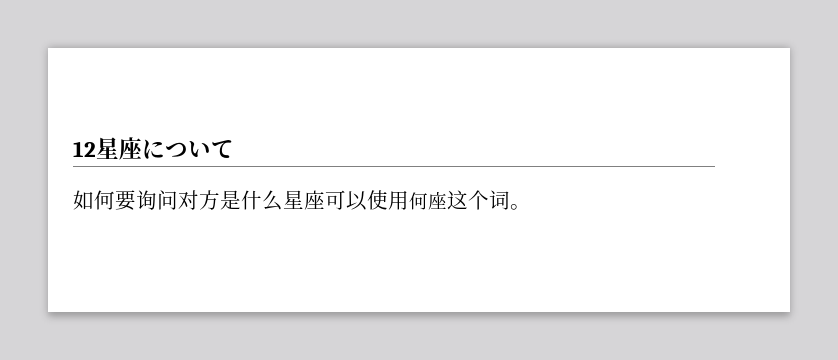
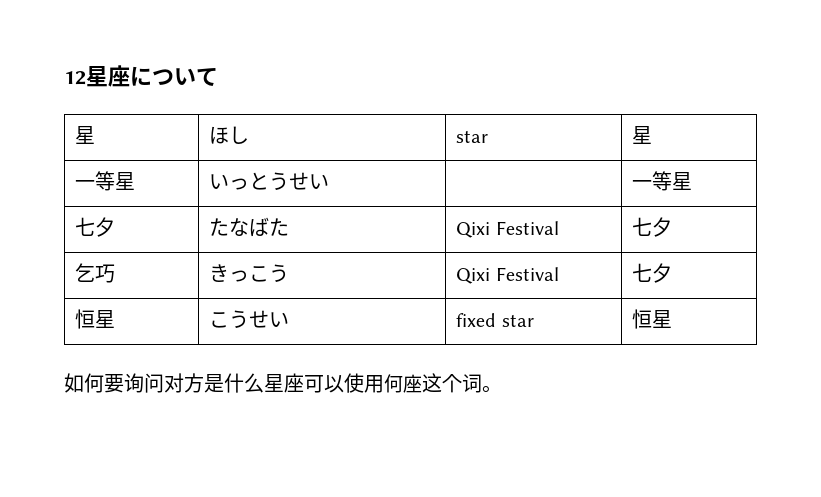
(234, 149) none -> [75,126,96,144] [209,126,250,144] [456,130,489,143] [632,126,653,144] [75,171,136,191] [209,172,330,190] [632,171,693,191] [75,217,116,237] [209,217,290,237] [456,221,559,238] [632,217,673,237] [75,263,116,283] [209,264,290,282] [456,267,559,284] [632,263,673,283] [75,309,116,329] [209,310,290,328] [456,313,534,327] [632,309,673,329] // 星 | ほし | star | 星 // 一等星 | いっとうせい | | 一等星 // 七夕 | たなばた | Qixi Festival | 七夕 // 乞巧 | きっこう | Qixi Festival | 七夕 // 恒星 | こうせい | fixed star | 恒星

